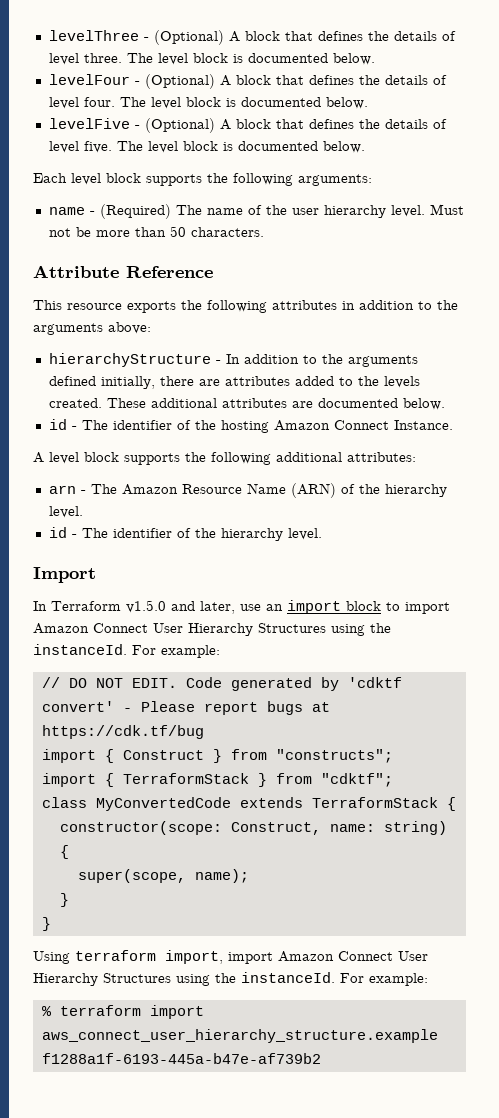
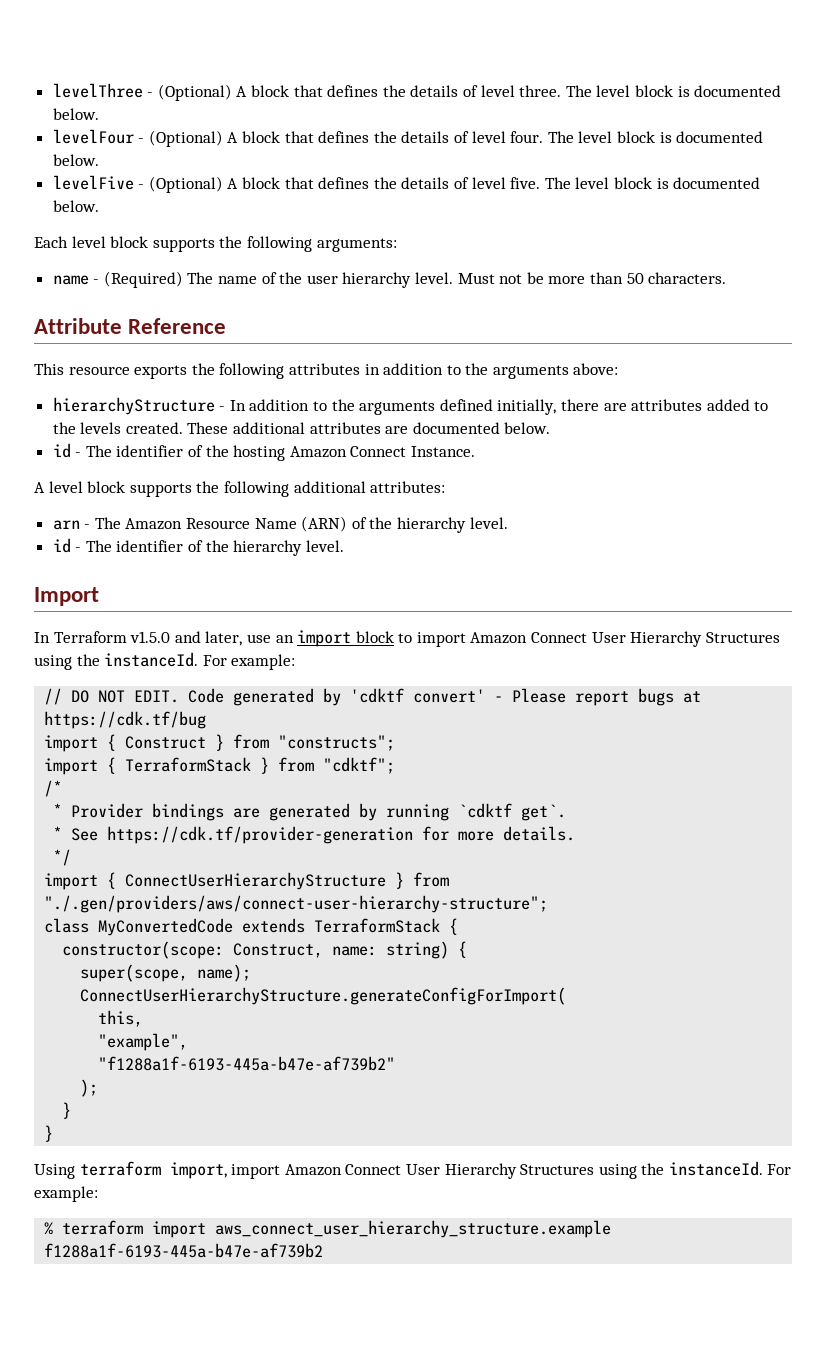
(393, 780) none -> [44,780,63,797] [53,803,567,821] [53,826,576,844] [53,849,72,866] [44,872,450,890] [44,895,549,913] // /* // * Provider bindings are generated by running `cdktf get`. // * See https://cdk.tf/provider-generation for more details. // */ // import { ConnectUserHierarchyStructure } from "./.gen/providers/aws/connect-user-hierarchy-structure";
(249, 876) none -> [80,987,567,1005] [98,1010,144,1027] [98,1033,189,1051] [98,1056,396,1071] [80,1079,99,1097] // ConnectUserHierarchyStructure.generateConfigForImport( // this, // "example", // "f1288a1f-6193-445a-b47e-af739b2" // );

